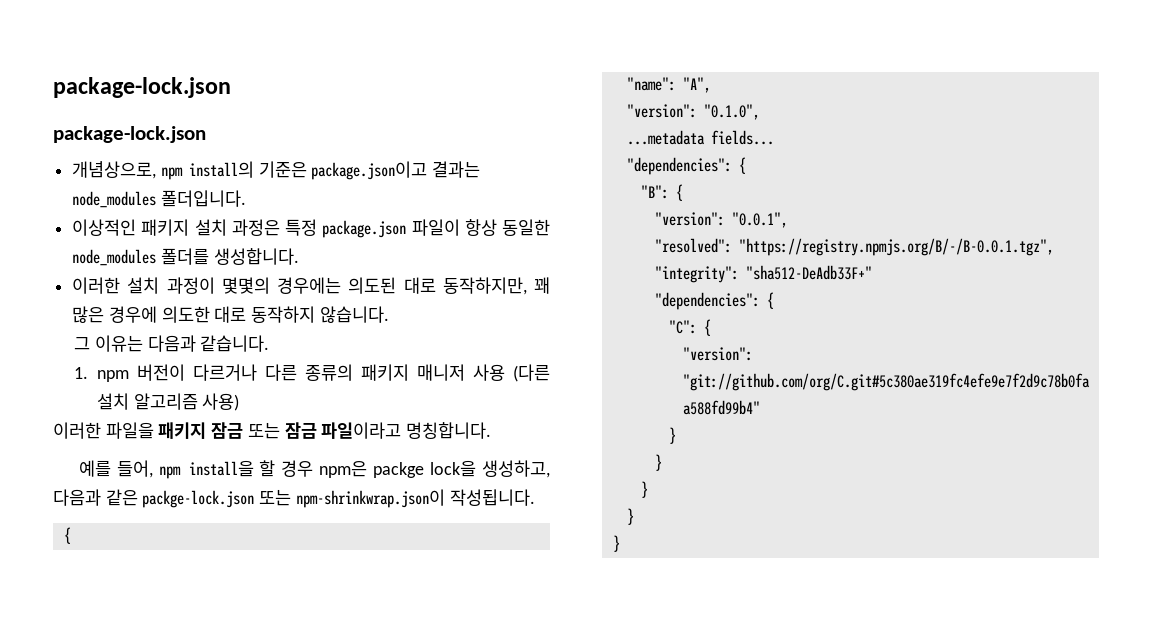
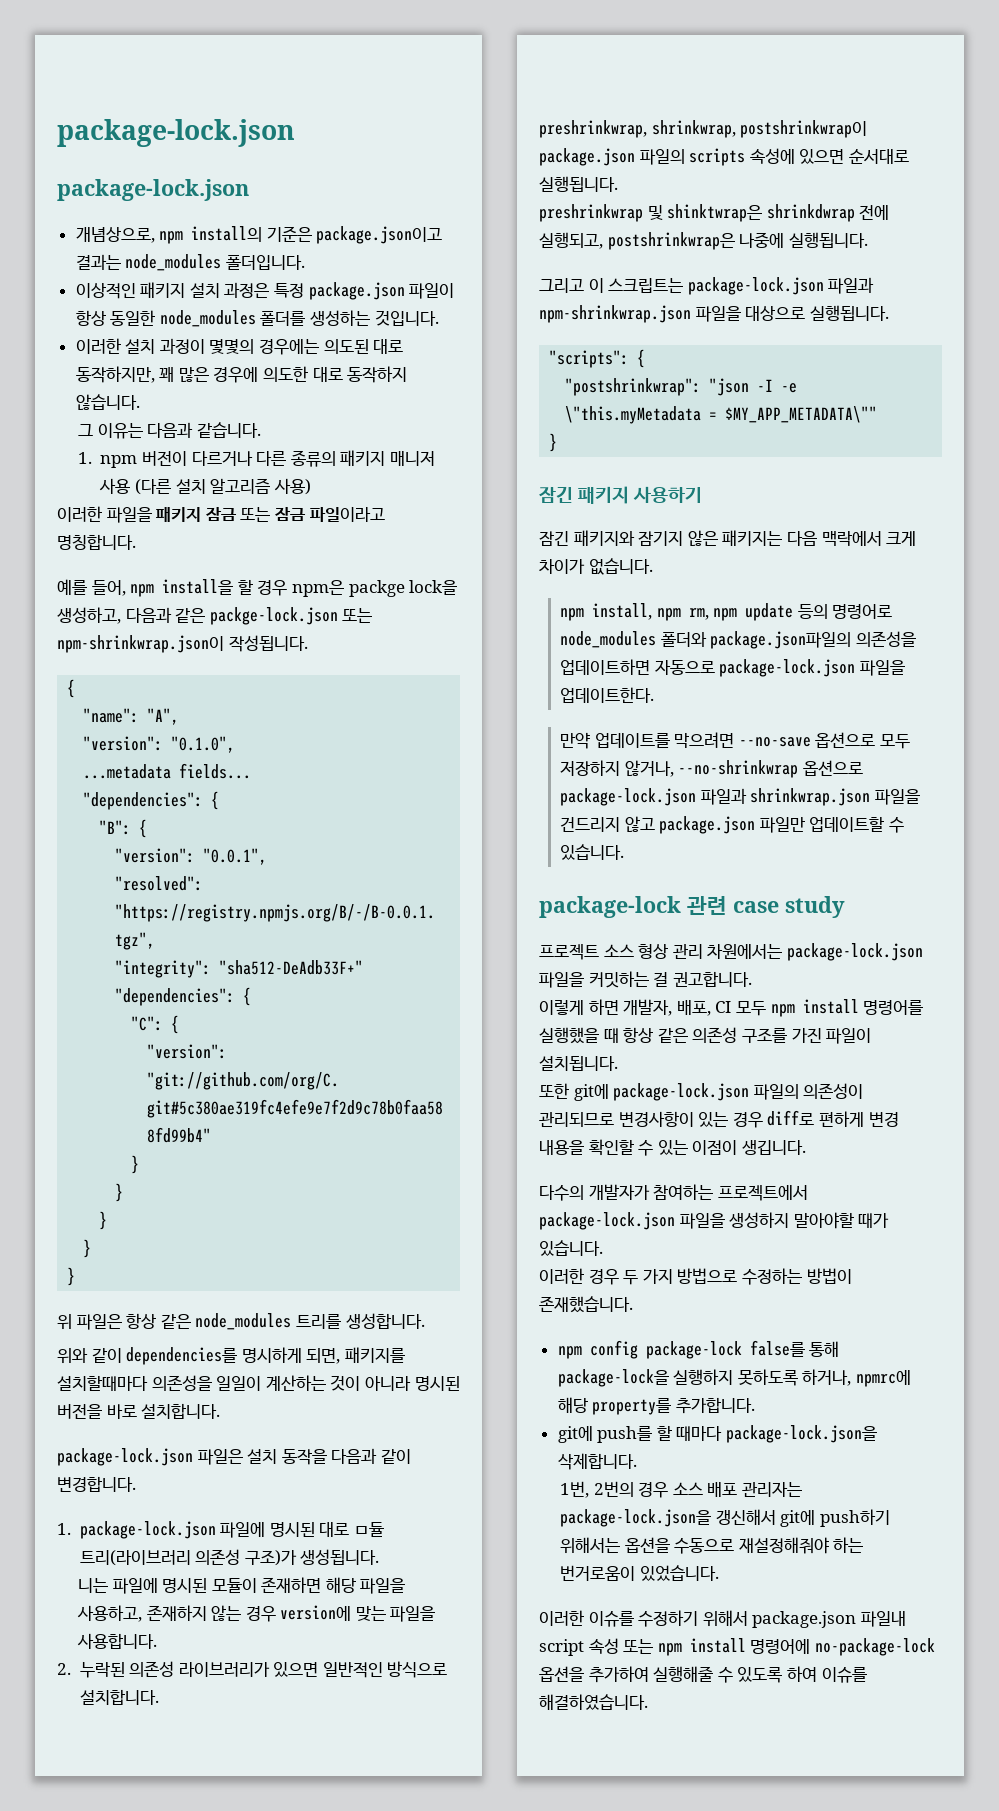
[213,248,299,265] 생성합니다. -> [310,310,439,326] 생성하는 것입니다.
(620, 543) none -> [57,1313,425,1330] [57,1347,405,1365] [57,1375,460,1391] [57,1403,221,1419] [57,1448,411,1466] [57,1476,136,1492] [57,1521,384,1539] [79,1549,380,1566] [77,1577,406,1594] [76,1605,436,1622] [76,1633,157,1649] [57,1661,448,1678] [79,1689,159,1705] [539,120,868,138] [539,148,909,166] [539,176,618,192] [539,204,890,222] [539,232,868,250] [539,277,875,295] [539,305,889,323] [549,349,646,368] [565,378,798,396] [565,406,878,424] [549,433,558,452] [539,486,703,504] [539,530,917,546] [539,558,653,575] [559,603,893,621] [559,631,916,649] [559,659,905,677] [559,687,654,703] [559,732,910,749] [559,760,863,778] [559,788,920,806] [559,816,904,834] [559,844,624,860] [539,896,845,918] [539,943,923,961] [539,971,752,988] [539,999,924,1017] [539,1027,872,1044] [539,1056,618,1071] [539,1083,864,1101] [539,1110,899,1128] [539,1139,806,1156] [539,1184,808,1201] [539,1212,890,1230] [539,1240,603,1256] [539,1268,852,1285] [539,1296,633,1313] [557,1340,840,1359] [557,1369,912,1387] [557,1397,755,1415] [557,1425,878,1443] [557,1453,637,1470] [559,1481,802,1498] [559,1509,890,1527] [559,1537,864,1554] [559,1565,719,1581] [539,1610,906,1628] [539,1638,935,1656] [539,1666,867,1683] [539,1694,648,1710] // 위 파일은 항상 같은 node_modules 트리를 생성합니다. // 위와 같이 dependencies를 명시하게 되면, 패키지를 설치할때마다 의존성을 일일이 계산하는 것이 아니라 명시된 버전을 바로 설치합니다. // package-lock.json 파일은 설치 동작을 다음과 같이 변경합니다. // 1. package-lock.json 파일에 명시된 대로 ㅁ듈 트리(라이브러리 의존성 구조)가 생성됩니다. // 니는 파일에 명시된 모듈이 존재하면 해당 파일을 사용하고, 존재하지 않는 경우 version에 맞는 파일을 사용합니다. // 2. 누락된 의존성 라이브러리가 있으면 일반적인 방식으로 설치합니다. // preshrinkwrap, shrinkwrap, postshrinkwrap이 package.json 파일의 scripts 속성에 있으면 순서대로 실행됩니다. // preshrinkwrap 및 shinktwrap은 shrinkdwrap 전에 실행되고, postshrinkwrap은 나중에 실행됩니다. // 그리고 이 스크립트는 package-lock.json 파일과 npm-shrinkwrap.json 파일을 대상으로 실행됩니다. // "scripts": { // "postshrinkwrap": "json -I -e \"this.myMetadata = $MY_APP_METADATA\"" // } // 잠긴 패키지 사용하기 // 잠긴 패키지와 잠기지 않은 패키지는 다음 맥락에서 크게 차이가 없습니다. // npm install, npm rm, npm update 등의 명령어로 node_modules 폴더와 package.json파일의 의존성을 업데이트하면 자동으로 package-lock.json 파일을 업데이트한다. // 만약 업데이트를 막으려면 --no-save 옵션으로 모두 저장하지 않거나, --no-shrinkwrap 옵션으로 package-lock.json 파일과 shrinkwrap.json 파일을 건드리지 않고 package.json 파일만 업데이트할 수 있습니다. // package-lock 관련 case study // 프로젝트 소스 형상 관리 차원에서는 package-lock.json 파일을 커밋하는 걸 권고합니다. // 이렇게 하면 개발자, 배포, CI 모두 npm install 명령어를 실행했을 때 항상 같은 의존성 구조를 가진 파일이 설치됩니다. // 또한 git에 package-lock.json 파일의 의존성이 관리되므로 변경사항이 있는 경우 diff로 편하게 변경 내용을 확인할 수 있는 이점이 생깁니다. // 다수의 개발자가 참여하는 프로젝트에서 package-lock.json 파일을 생성하지 말아야할 때가 있습니다. // 이러한 경우 두 가지 방법으로 수정하는 방법이 존재했습니다. // npm config package-lock false를 통해 package-lock을 실행하지 못하도록 하거나, npmrc에 해당 property를 추가합니다. // git에 push를 할 때마다 package-lock.json을 삭제합니다. // 1번, 2번의 경우 소스 배포 관리자는 package-lock.json을 갱신해서 git에 push하기 위해서는 옵션을 수동으로 재설정해줘야 하는 번거로움이 있었습니다. // 이러한 이슈를 수정하기 위해서 package.json 파일내 script 속성 또는 npm install 명령어에 no-package-lock 옵션을 추가하여 실행해줄 수 있도록 하여 이슈를 해결하였습니다.

